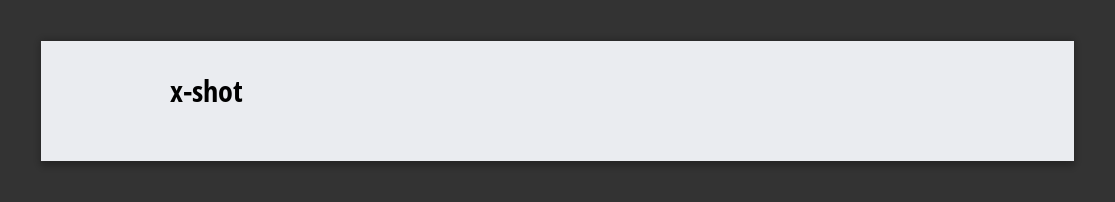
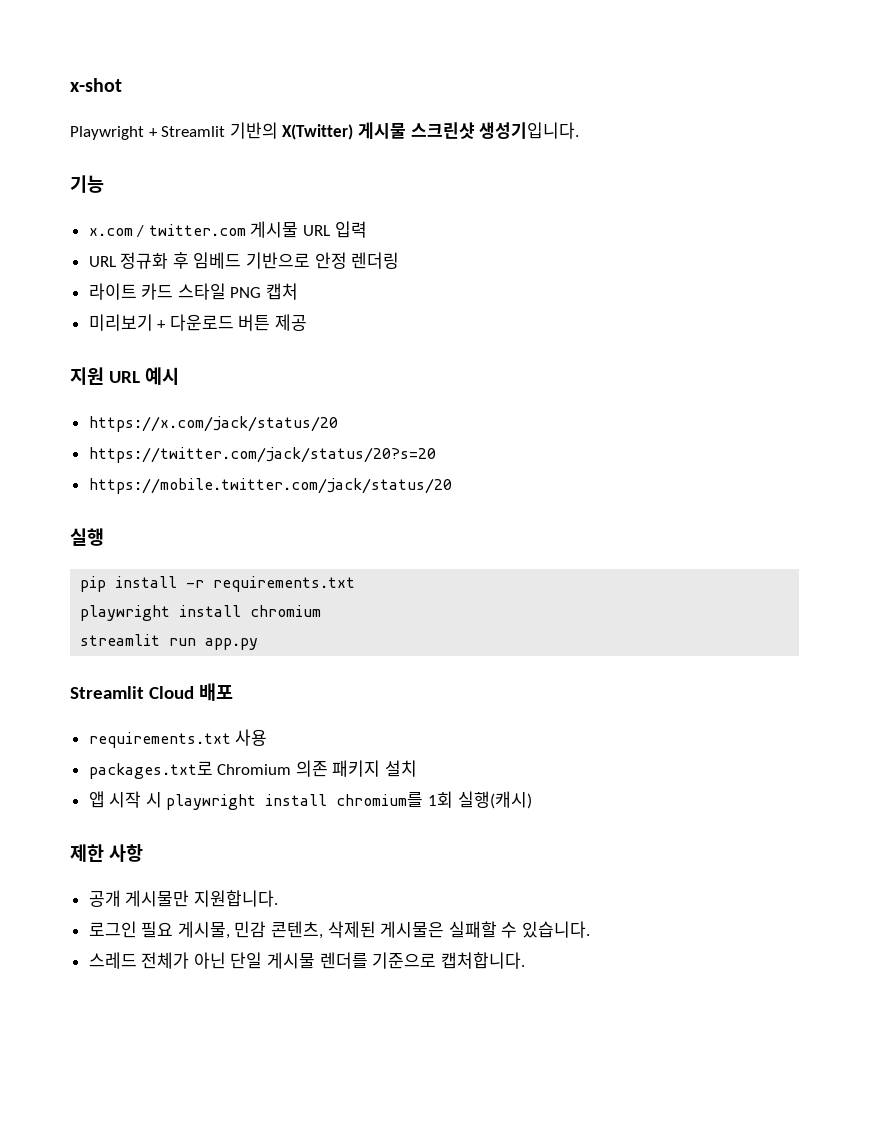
(243, 90) none -> [70,122,580,140] [70,175,104,193] [88,221,367,238] [88,252,400,269] [88,283,299,300] [88,314,308,331] [70,367,179,385] [88,416,338,432] [88,447,436,463] [88,478,452,494] [70,528,104,546] [80,576,356,592] [80,605,322,621] [80,634,259,650] [70,683,233,701] [88,729,268,748] [88,760,418,779] [88,791,532,810] [70,844,143,862] [88,890,278,907] [88,921,591,939] [88,952,525,969] // Playwright + Streamlit 기반의 X(Twitter) 게시물 스크린샷 생성기입니다. // 기능 // x.com / twitter.com 게시물 URL 입력 // URL 정규화 후 임베드 기반으로 안정 렌더링 // 라이트 카드 스타일 PNG 캡처 // 미리보기 + 다운로드 버튼 제공 // 지원 URL 예시 // https://x.com/jack/status/20 // https://twitter.com/jack/status/20?s=20 // https://mobile.twitter.com/jack/status/20 // 실행 // pip install -r requirements.txt // playwright install chromium // streamlit run app.py // Streamlit Cloud 배포 // requirements.txt 사용 // packages.txt로 Chromium 의존 패키지 설치 // 앱 시작 시 playwright install chromium를 1회 실행(캐시) // 제한 사항 // 공개 게시물만 지원합니다. // 로그인 필요 게시물, 민감 콘텐츠, 삭제된 게시물은 실패할 수 있습니다. // 스레드 전체가 아닌 단일 게시물 렌더를 기준으로 캡처합니다.

